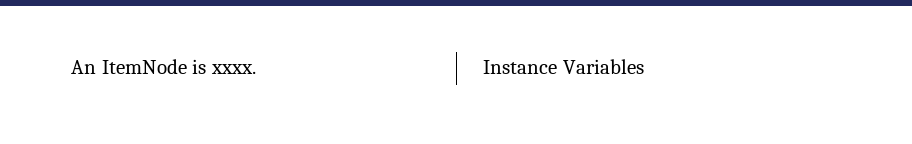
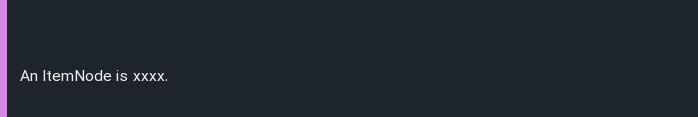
[483,59,644,74] // Instance Variables -> (168, 77) none

